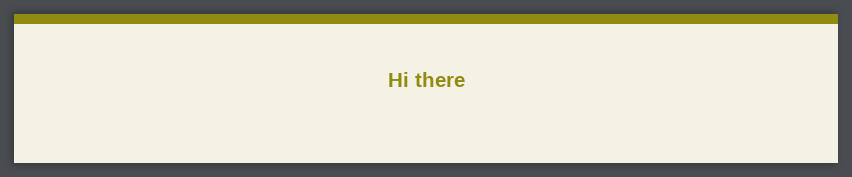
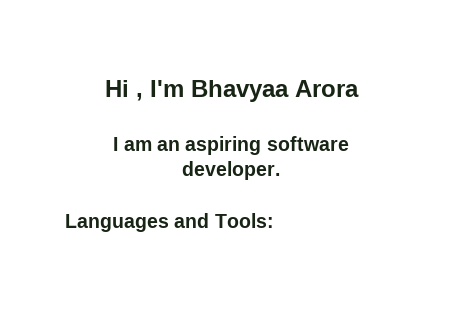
[414,72,465,87] there -> [135,80,359,102] [113,136,349,155] [182,161,280,180] [65,213,274,232] , I'm Bhavyaa Arora // I am an aspiring software developer. // Languages and Tools:

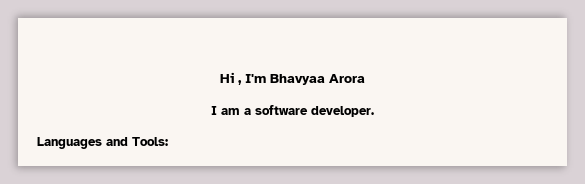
[157,136,262,155] an aspiring -> [244,108,251,115] a

